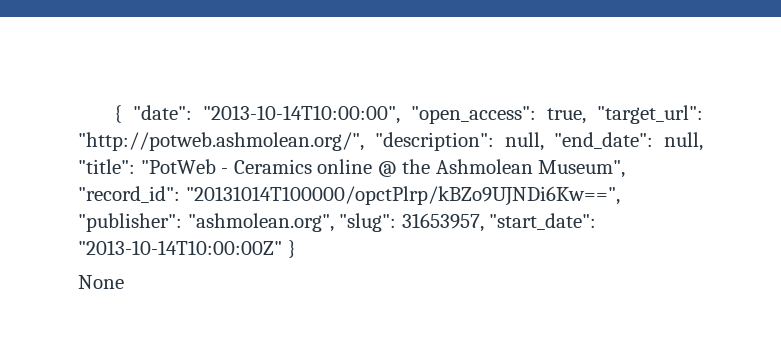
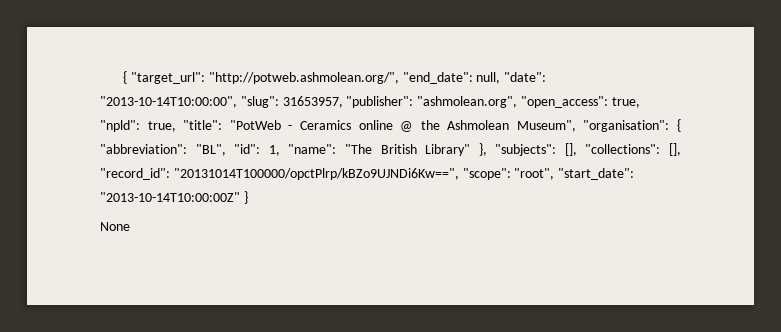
[113,105,704,124] [78,132,703,151] { "date": "2013-10-14T10:00:00", "open_access": true, "target_url": "http://potweb.ashmolean.org/", "description": null, "end_date": null, -> [123,71,547,84] [100,96,640,108] [100,120,176,132] { "target_url": "http://potweb.ashmolean.org/", "end_date": null, "date": "2013-10-14T10:00:00", "slug": 31653957, "publisher": "ashmolean.org", "open_access": true, "npld": true,
[78,186,620,206] [78,213,484,232] "record_id": "20131014T100000/opctPlrp/kBZo9UJNDi6Kw==", "publisher": "ashmolean.org", "slug": 31653957, -> [583,119,681,132] [100,143,681,156] [100,168,555,180] "organisation": { "abbreviation": "BL", "id": 1, "name": "The British Library" }, "subjects": [], "collections": [], "record_id": "20131014T100000/opctPlrp/kBZo9UJNDi6Kw==", "scope": "root",

